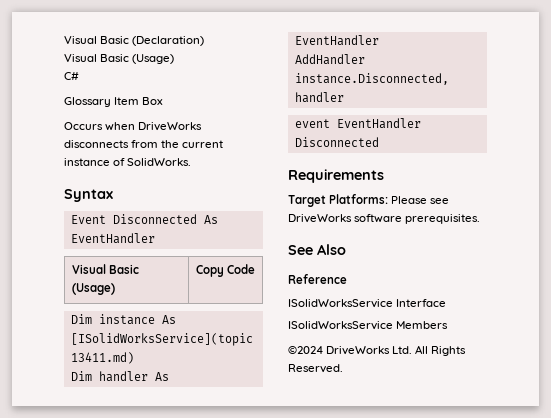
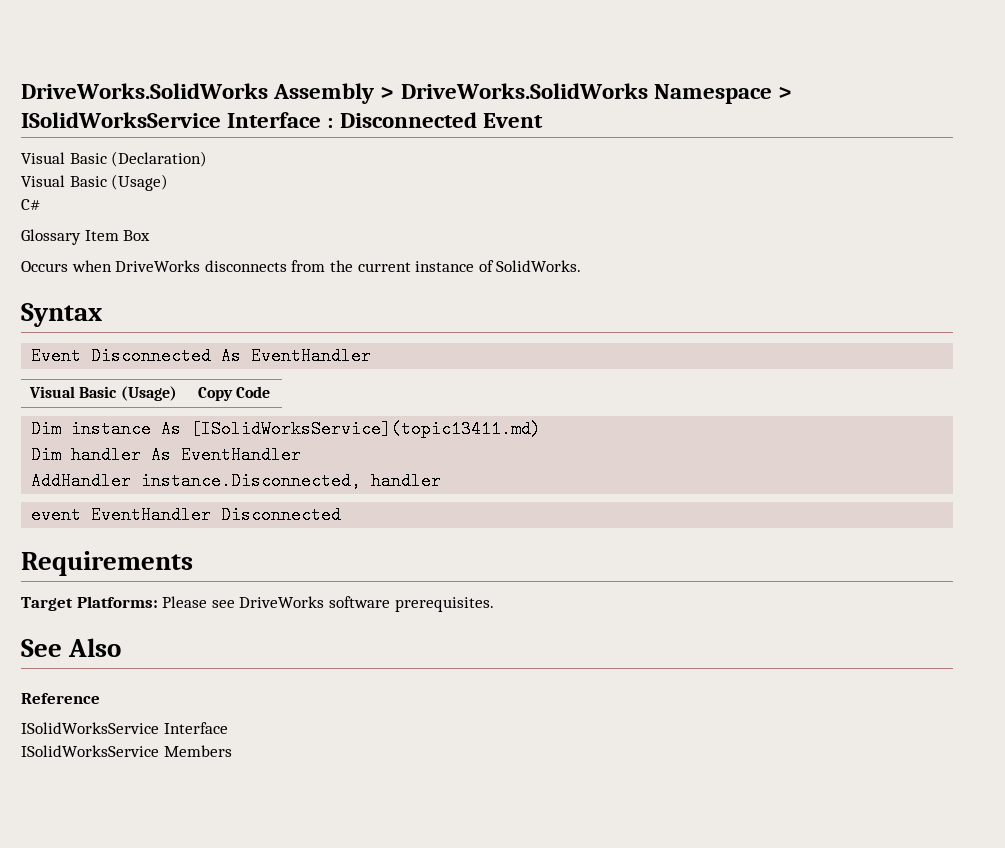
(64, 40) none -> [21,83,793,104] [21,112,543,128] DriveWorks.SolidWorks Assembly > DriveWorks.SolidWorks Namespace > ISolidWorksService Interface : Disconnected Event //
[288,345,467,356] [288,364,343,373] // ©2024 DriveWorks Ltd. All Rights Reserved. -> (232, 751) none

